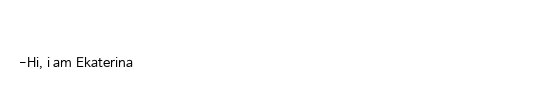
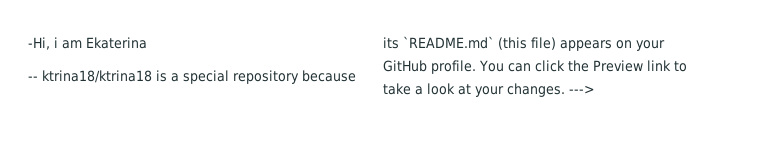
(133, 62) none -> [28,70,356,84] [383,36,665,51] [383,60,687,74] [383,83,595,97] // -- ktrina18/ktrina18 is a special repository because its `README.md` (this file) appears on your GitHub profile. You can click the Preview link to take a look at your changes. --->

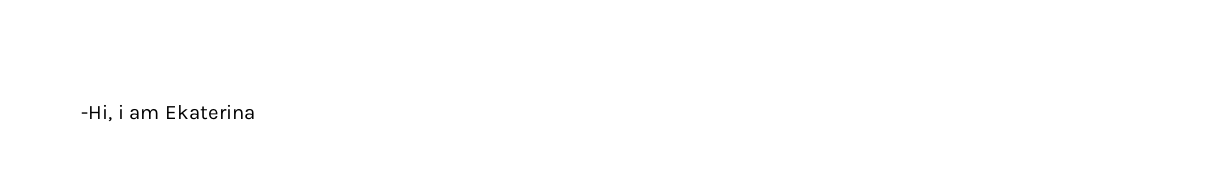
[28,70,356,84] [383,36,665,51] [383,60,687,74] [383,83,595,97] // -- ktrina18/ktrina18 is a special repository because its `README.md` (this file) appears on your GitHub profile. You can click the Preview link to take a look at your changes. ---> -> (255, 112) none

